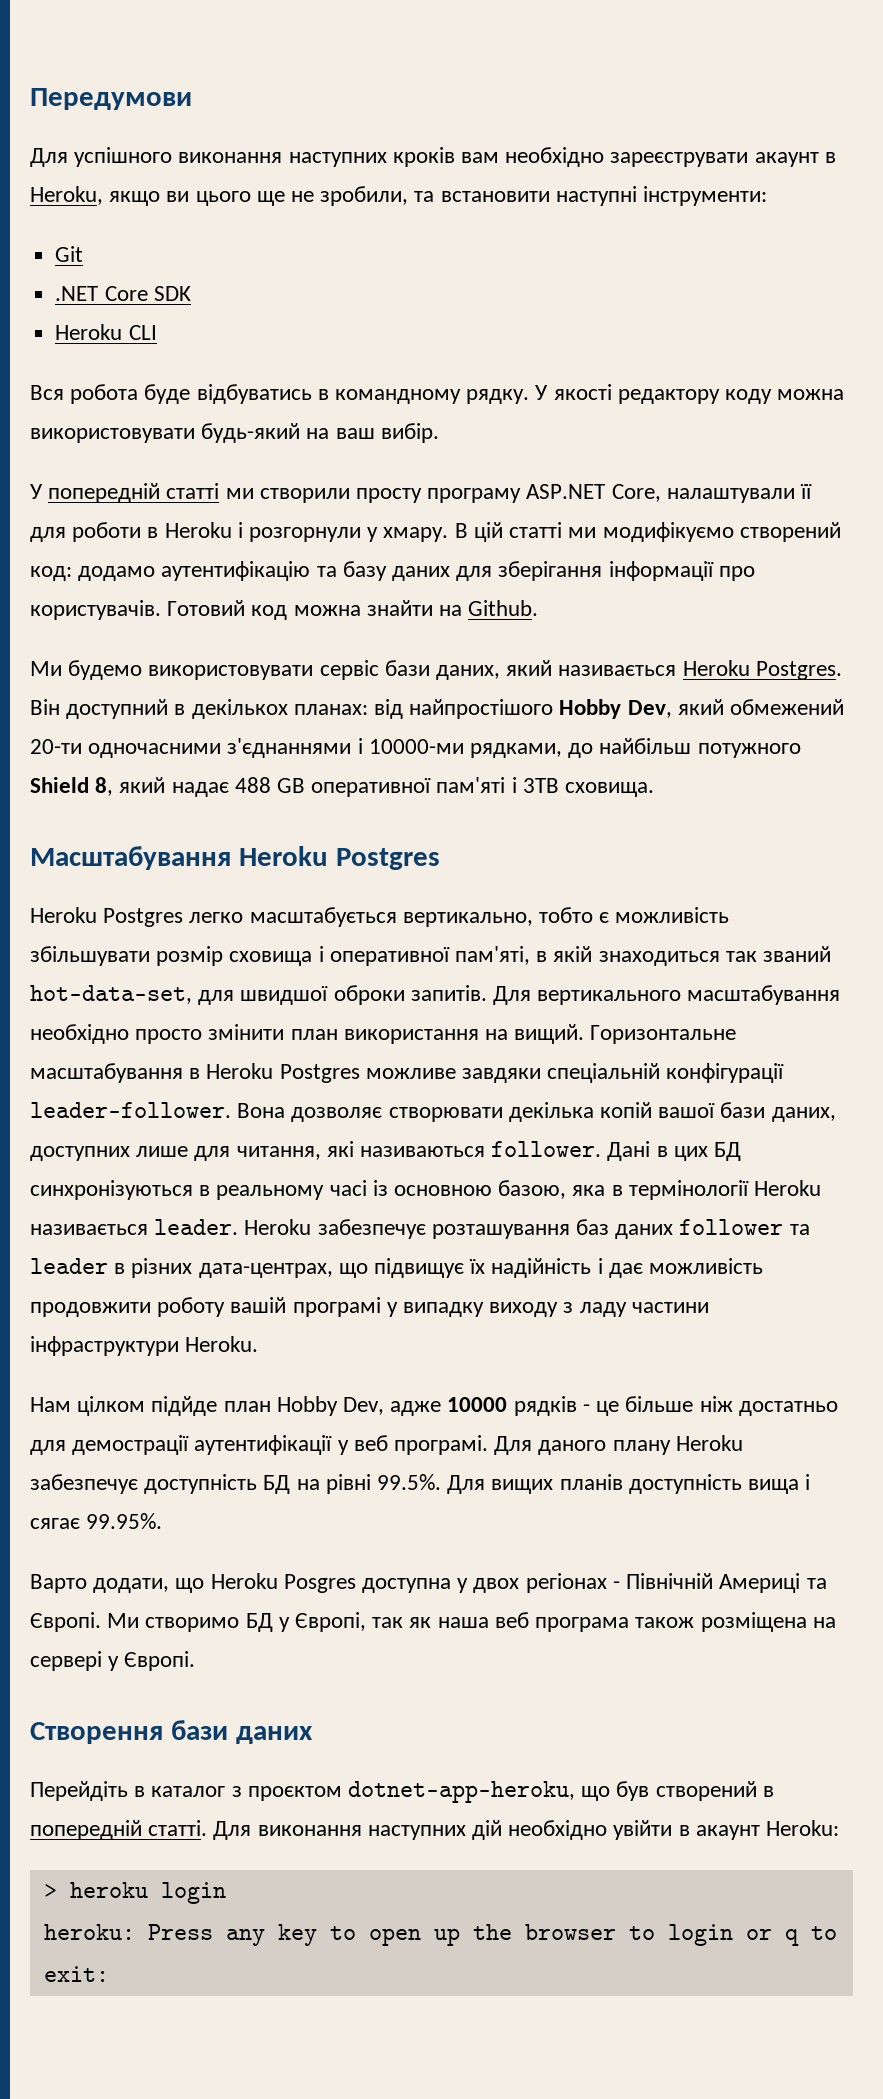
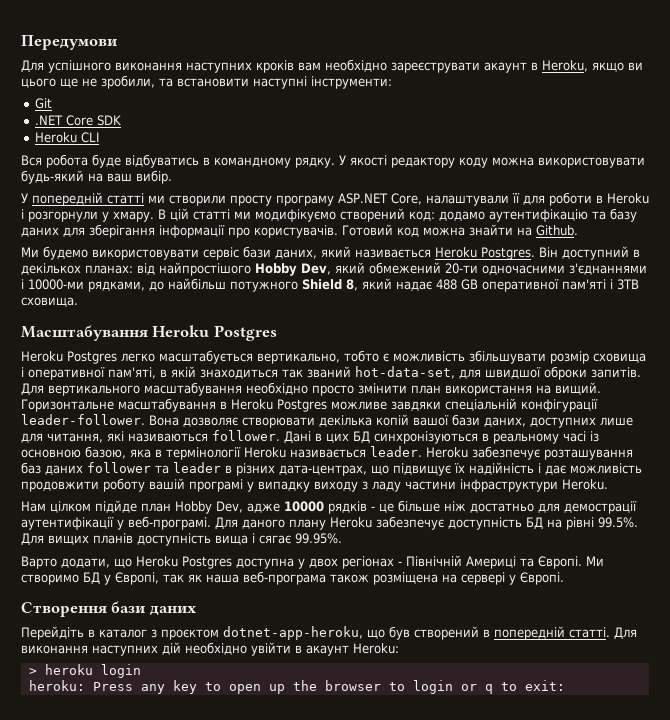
[353,1435,489,1455] веб програмі. -> [128,516,211,530] веб-програмі.
[283,1574,356,1593] Posgres -> [182,556,232,569] Postgres
[494,1612,630,1632] веб програма -> [243,571,326,585] веб-програма

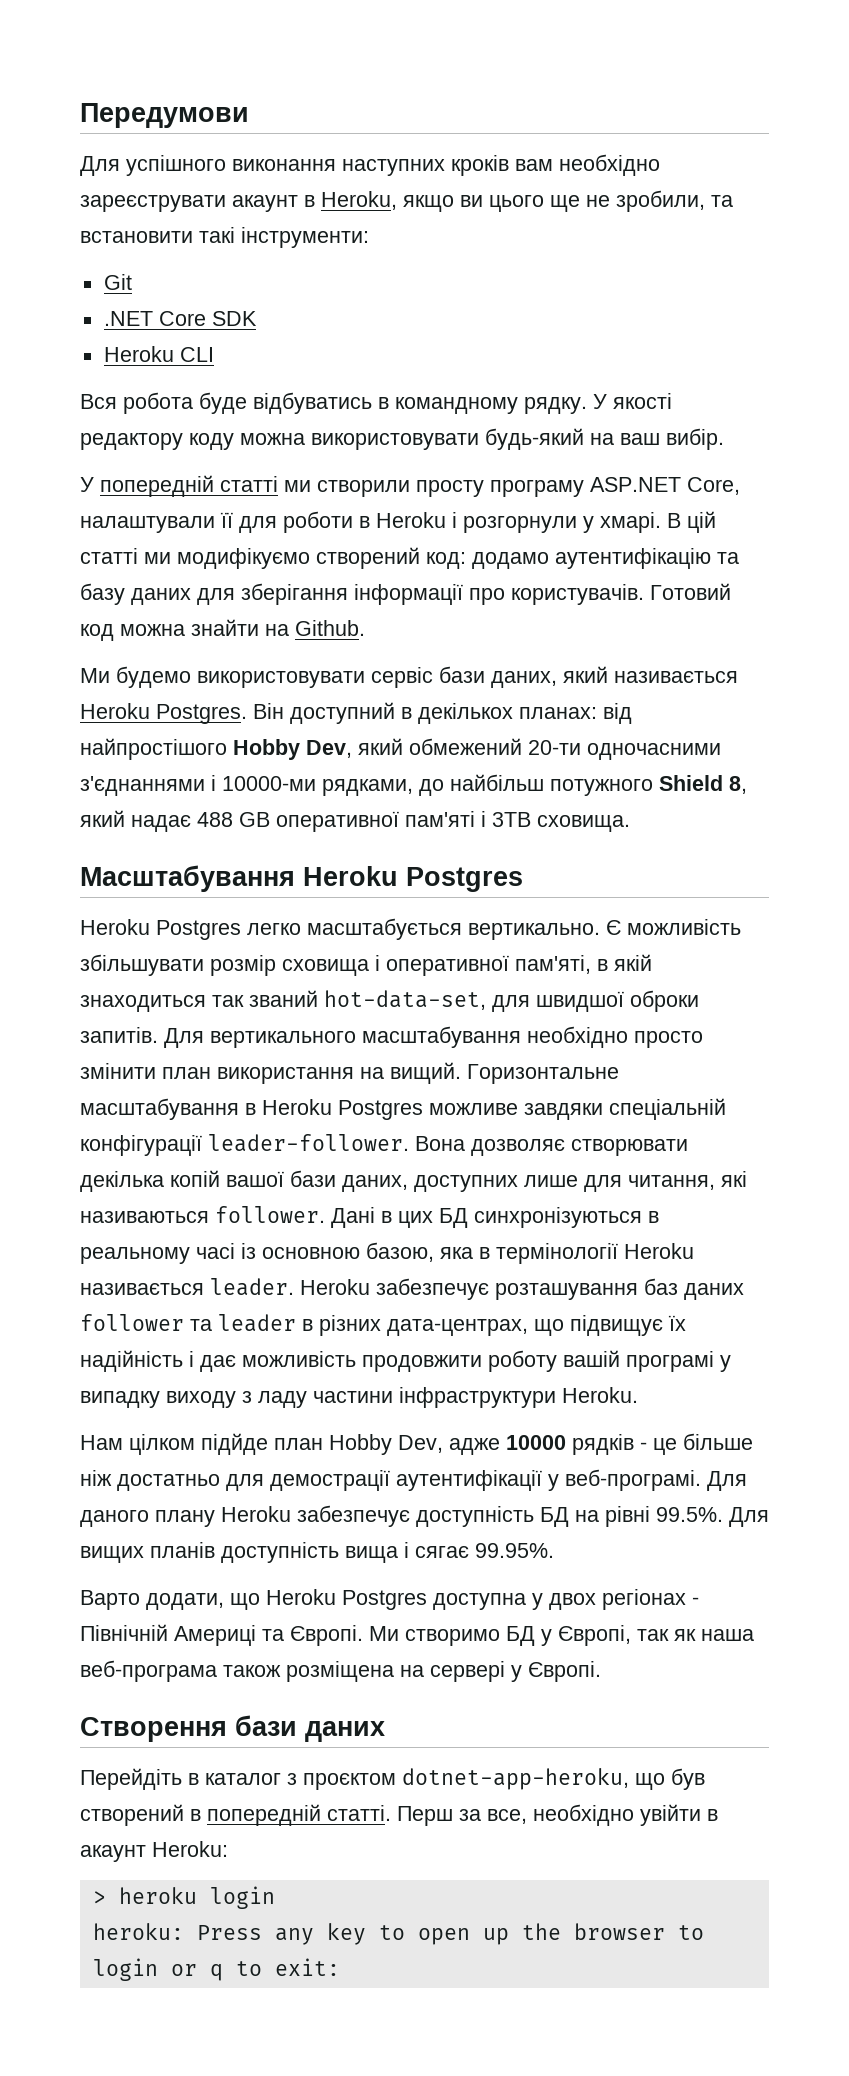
[253,76,307,89] наступні -> [199,227,235,243] такі
[113,211,154,222] хмару. -> [600,512,661,533] хмарі.
[257,350,389,364] вертикально, тобто є -> [468,920,621,940] вертикально. Є
[614,627,637,640] [21,642,181,656] Для виконання наступних дій -> [397,1806,527,1826] Перш за все,

